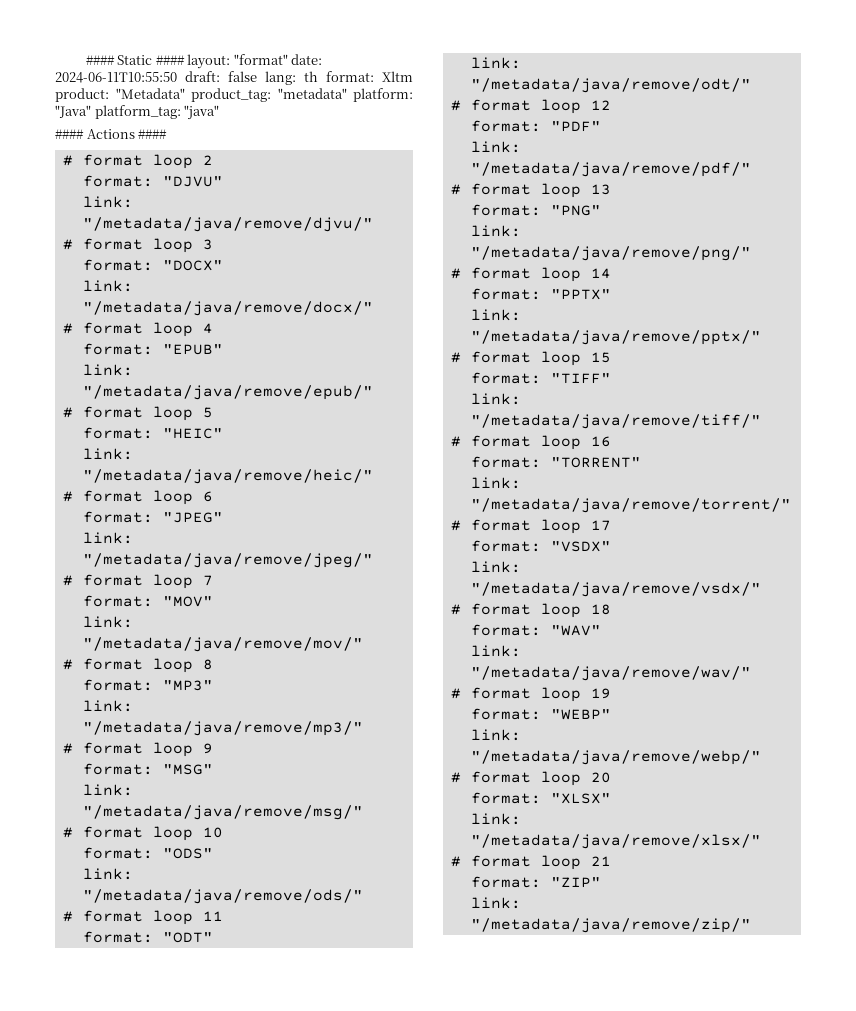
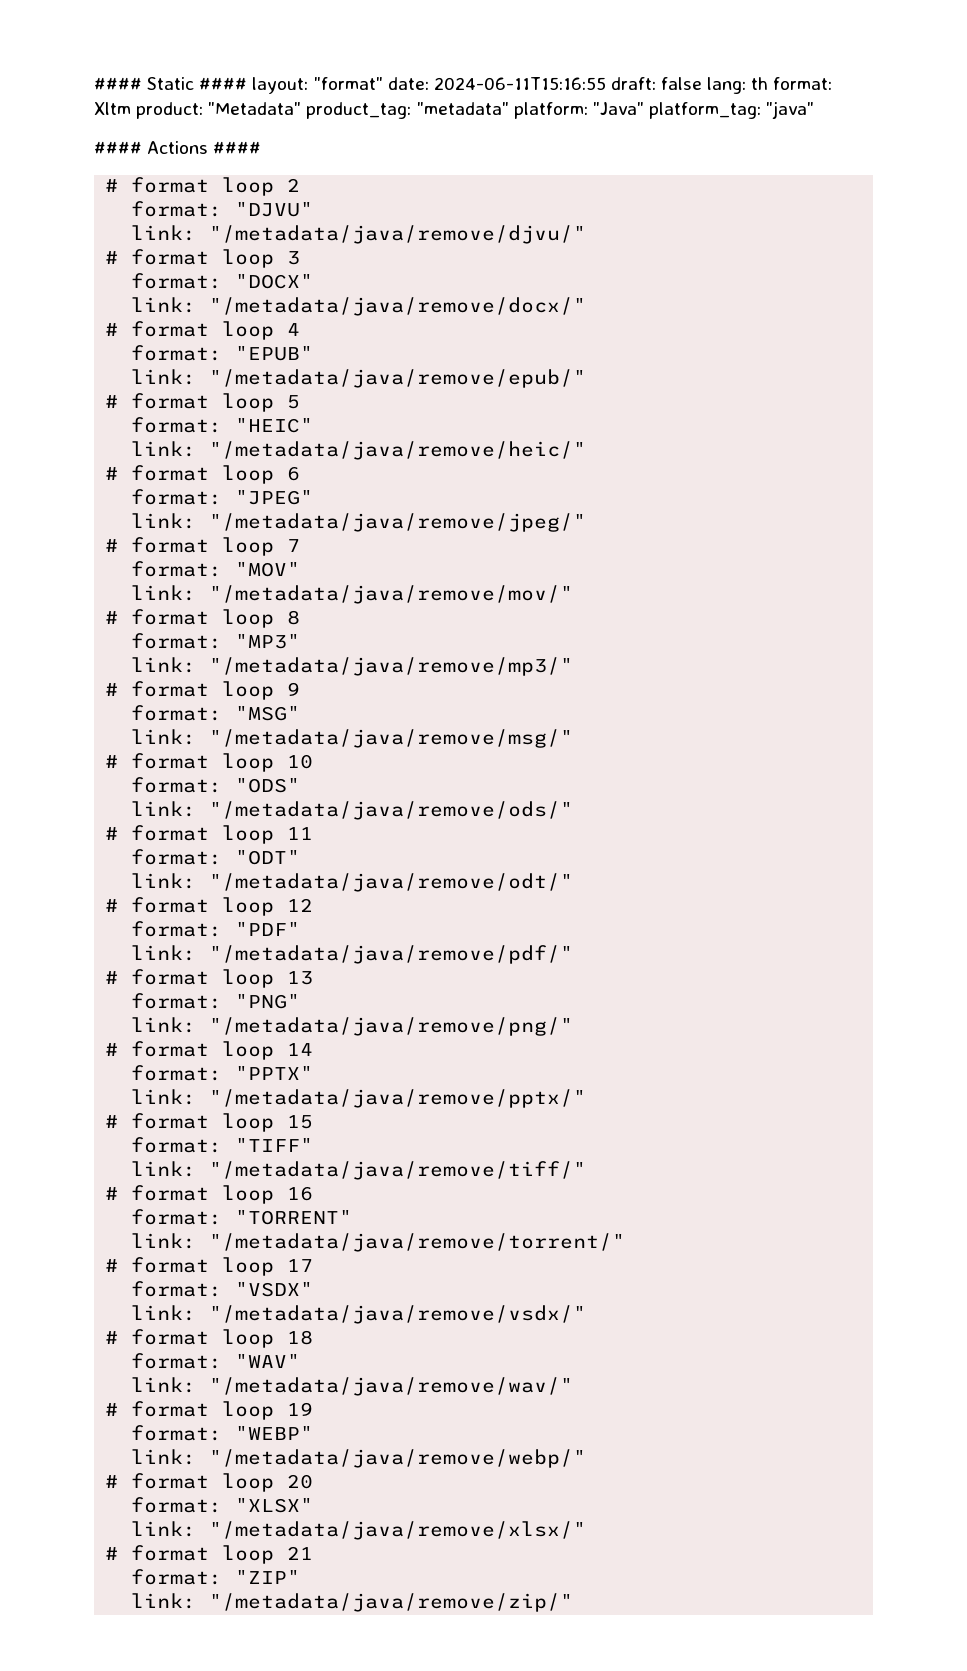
[55,72,177,83] 2024-06-11T10:55:50 -> [433,77,606,90] 2024-06-11T15:16:55

